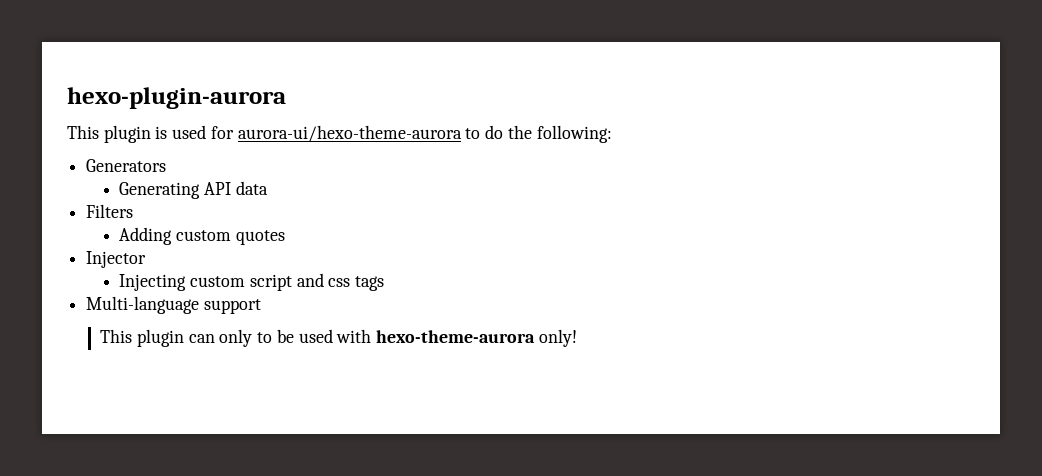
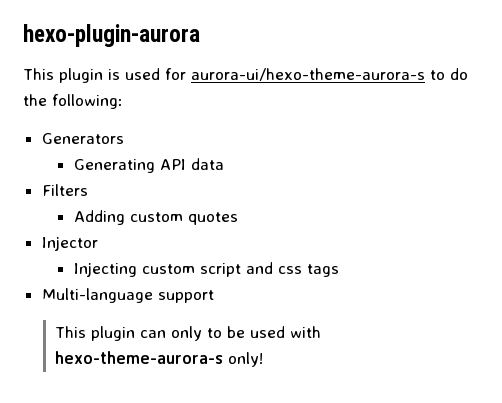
[237,125,462,142] aurora-ui/hexo-theme-aurora -> [191,68,425,81] aurora-ui/hexo-theme-aurora-s
[375,330,535,343] hexo-theme-aurora -> [54,351,223,364] hexo-theme-aurora-s

